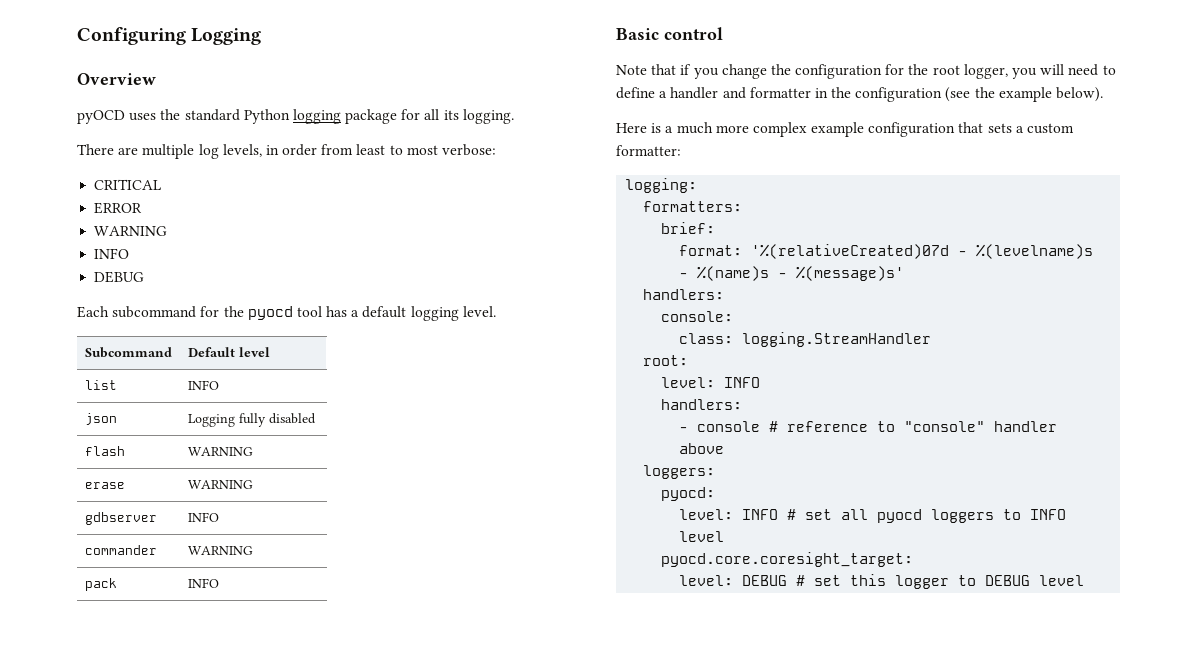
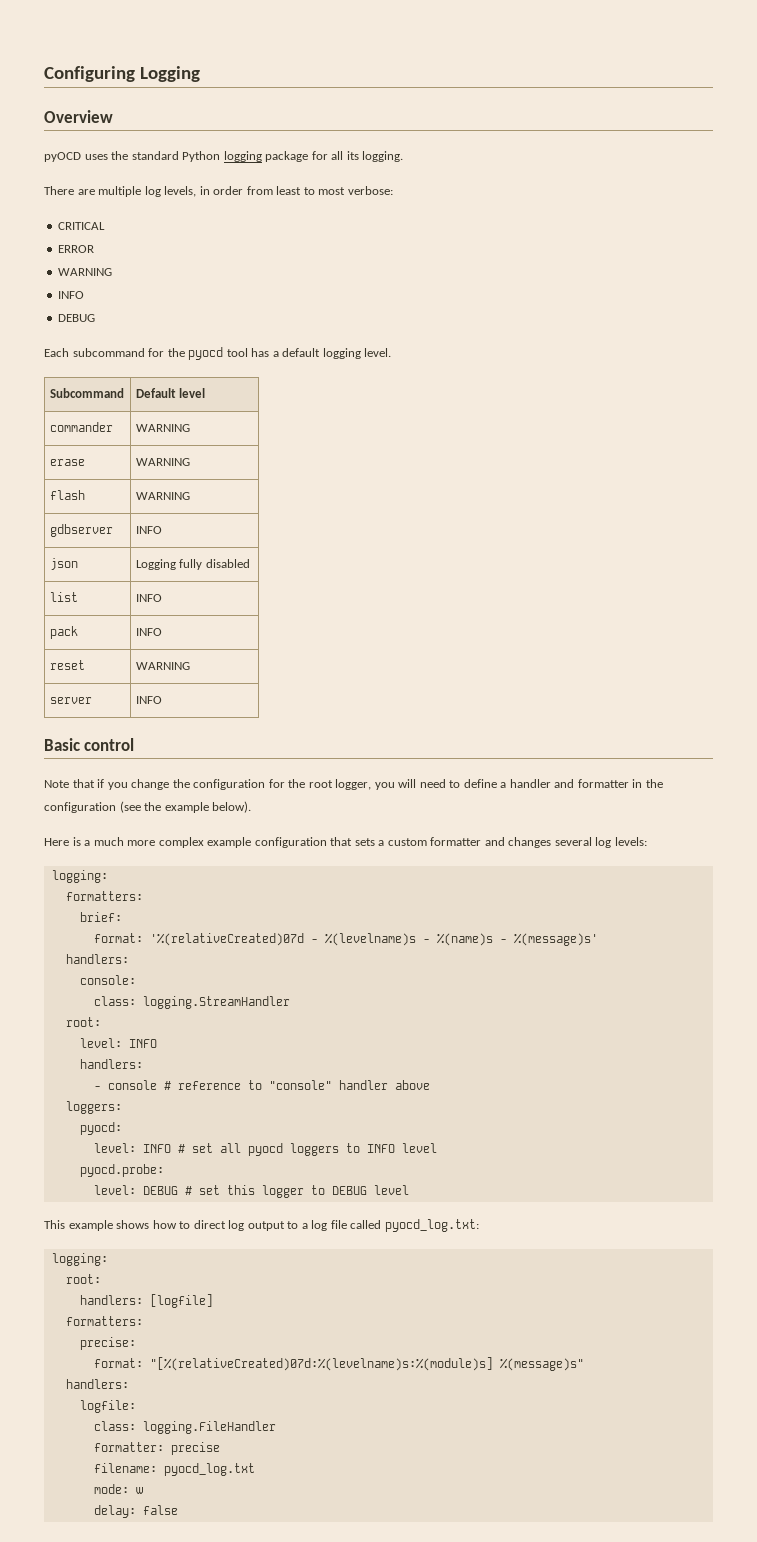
[84,380,117,390] list -> [49,422,113,432] [135,424,190,432] [49,459,85,466] [135,458,190,466] [49,490,85,500] [135,492,190,500] [49,524,113,537] commander | WARNING // erase | WARNING // flash | WARNING // gdbserver
[84,446,125,456] [187,447,253,456] [84,482,125,489] [187,480,253,489] [84,512,157,525] [187,512,219,522] [84,545,157,555] [187,546,253,555] [84,578,117,591] flash | WARNING // erase | WARNING // gdbserver | INFO // commander | WARNING // pack -> [49,592,78,602] [135,594,162,602] [49,626,78,639] [135,628,162,636] [49,660,85,670] [135,662,190,670] [49,697,92,704] list | INFO // pack | INFO // reset | WARNING // server
[616,145,681,156] formatter: -> [430,837,647,848] formatter and changes several log levels:
[661,552,914,567] pyocd.core.coresight_target: -> [79,1164,164,1177] pyocd.probe:
(1085, 580) none -> [44,1219,479,1232] [51,1253,108,1266] [65,1274,101,1284] [79,1294,213,1308] [65,1316,143,1326] [79,1337,136,1350] [93,1357,584,1371] [65,1379,129,1389] [79,1400,136,1413] [93,1421,276,1434] [93,1442,220,1455] [93,1463,255,1476] [93,1484,143,1494] [93,1505,178,1518] // This example shows how to direct log output to a log file called pyocd_log.txt: // logging: // root: // handlers: [logfile] // formatters: // precise: // format: "[%(relativeCreated)07d:%(levelname)s:%(module)s] %(message)s" // handlers: // logfile: // class: logging.FileHandler // formatter: precise // filename: pyocd_log.txt // mode: w // delay: false

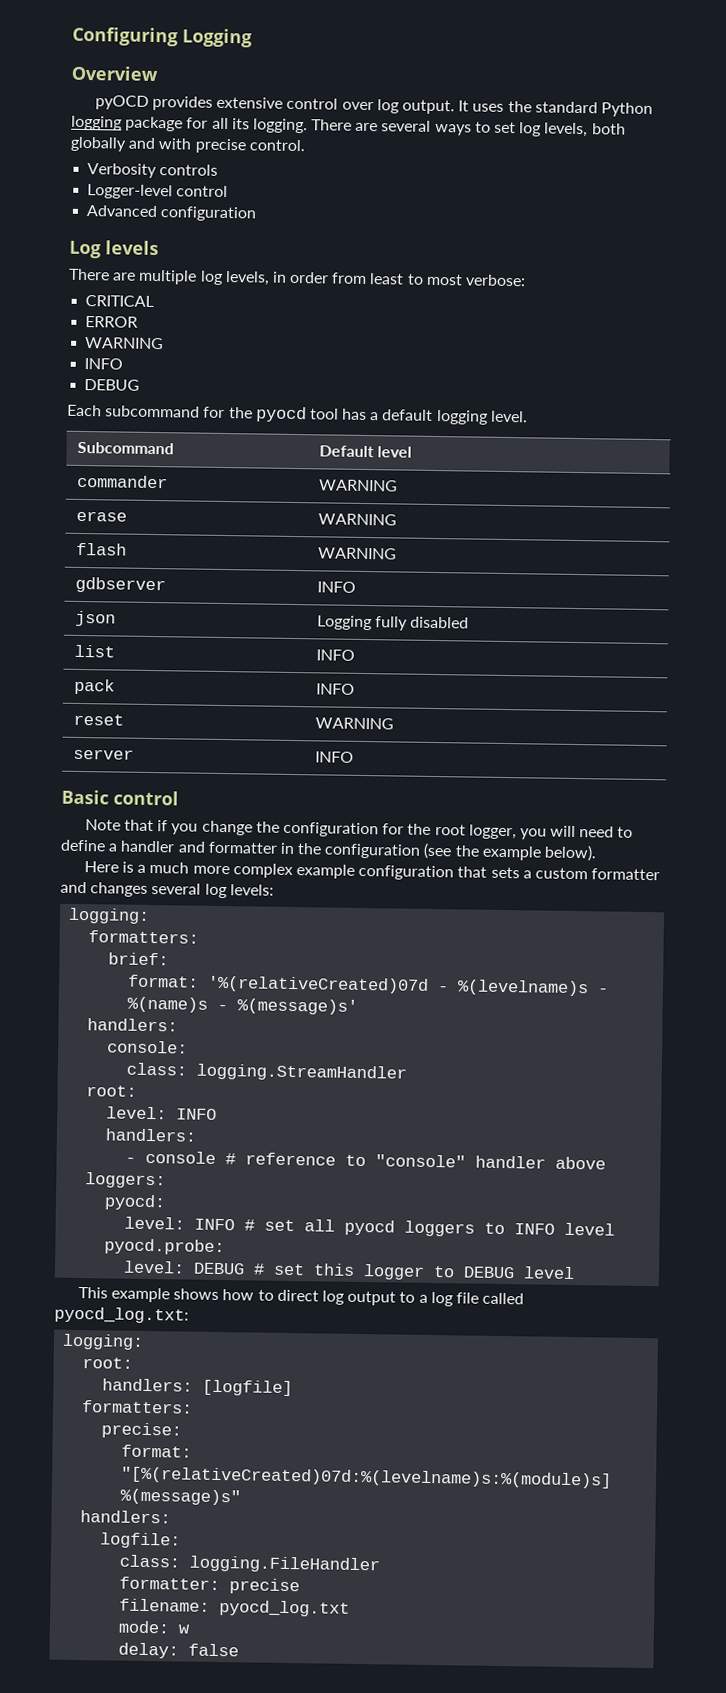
(81, 157) none -> [152,95,470,115] provides extensive control over log output. It
(404, 156) none -> [311,119,626,138] [70,136,305,154] [87,163,219,179] [87,184,229,200] [86,205,258,222] [69,240,159,259] There are several ways to set log levels, both globally and with precise control. // Verbosity controls // Logger-level control // Advanced configuration // Log levels

